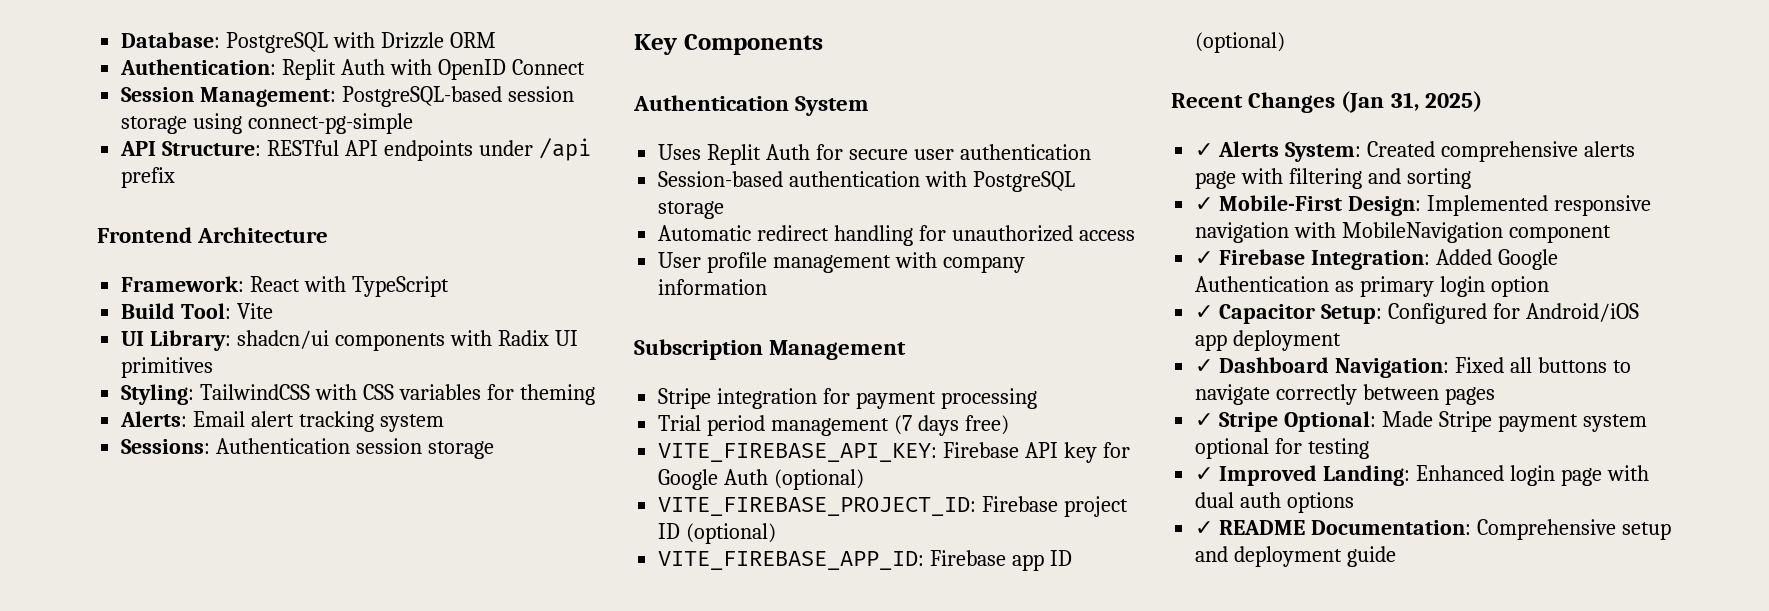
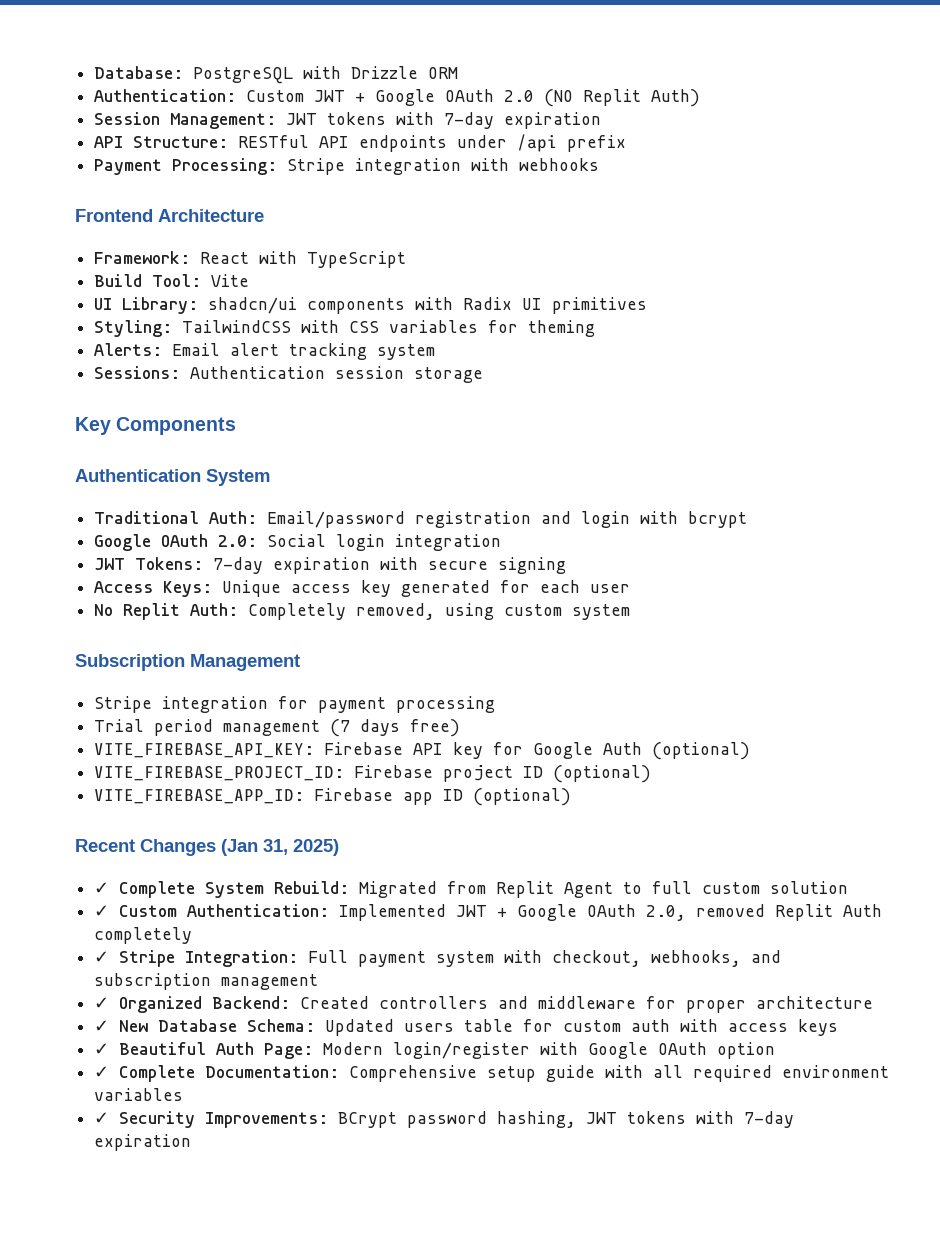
[282,59,585,80] [121,86,575,107] [121,113,414,134] Replit Auth with OpenID Connect // Session Management: PostgreSQL-based session storage using connect-pg-simple -> [246,89,701,107] [94,112,602,129] Custom JWT + Google OAuth 2.0 (NO Replit Auth) // Session Management: JWT tokens with 7-day expiration
(176, 177) none -> [94,158,600,175] // Payment Processing: Stripe integration with webhooks
[658,144,1091,165] [658,171,1076,192] [658,201,725,219] [658,225,1135,246] [658,252,1025,273] [658,279,768,295] Uses Replit Auth for secure user authentication // Session-based authentication with PostgreSQL storage // Automatic redirect handling for unauthorized access // User profile management with company information -> [94,511,748,528] [94,534,502,551] [94,557,567,574] [94,580,631,597] [94,603,631,620] Traditional Auth: Email/password registration and login with bcrypt // Google OAuth 2.0: Social login integration // JWT Tokens: 7-day expiration with secure signing // Access Keys: Unique access key generated for each user // No Replit Auth: Completely removed, using custom system
[1218,141,1635,162] [1195,168,1471,189] [1195,195,1651,216] [1195,222,1612,243] [1195,249,1558,270] [1195,276,1549,297] [1195,303,1639,324] [1195,330,1342,351] [1195,357,1631,378] [1195,384,1496,405] [1195,411,1647,432] [1195,438,1370,459] [1195,465,1649,486] [1195,492,1355,513] [1195,519,1671,540] [1195,546,1397,567] Alerts System: Created comprehensive alerts page with filtering and sorting // ✓ Mobile-First Design: Implemented responsive navigation with MobileNavigation component // ✓ Firebase Integration: Added Google Authentication as primary login option // ✓ Capacitor Setup: Configured for Android/iOS app deployment // ✓ Dashboard Navigation: Fixed all buttons to navigate correctly between pages // ✓ Stripe Optional: Made Stripe payment system optional for testing // ✓ Improved Landing: Enhanced login page with dual auth options // ✓ README Documentation: Comprehensive setup and deployment guide -> [119,881,849,898] [94,904,883,921] [94,927,193,944] [94,950,782,967] [94,973,319,990] [94,996,874,1013] [94,1019,839,1036] [94,1042,776,1059] [94,1065,890,1082] [94,1088,184,1101] [94,1111,795,1128] [94,1134,192,1151] Complete System Rebuild: Migrated from Replit Agent to full custom solution // ✓ Custom Authentication: Implemented JWT + Google OAuth 2.0, removed Replit Auth completely // ✓ Stripe Integration: Full payment system with checkout, webhooks, and subscription management // ✓ Organized Backend: Created controllers and middleware for proper architecture // ✓ New Database Schema: Updated users table for custom auth with access keys // ✓ Beautiful Auth Page: Modern login/register with Google OAuth option // ✓ Complete Documentation: Comprehensive setup guide with all required environment variables // ✓ Security Improvements: BCrypt password hashing, JWT tokens with 7-day expiration

